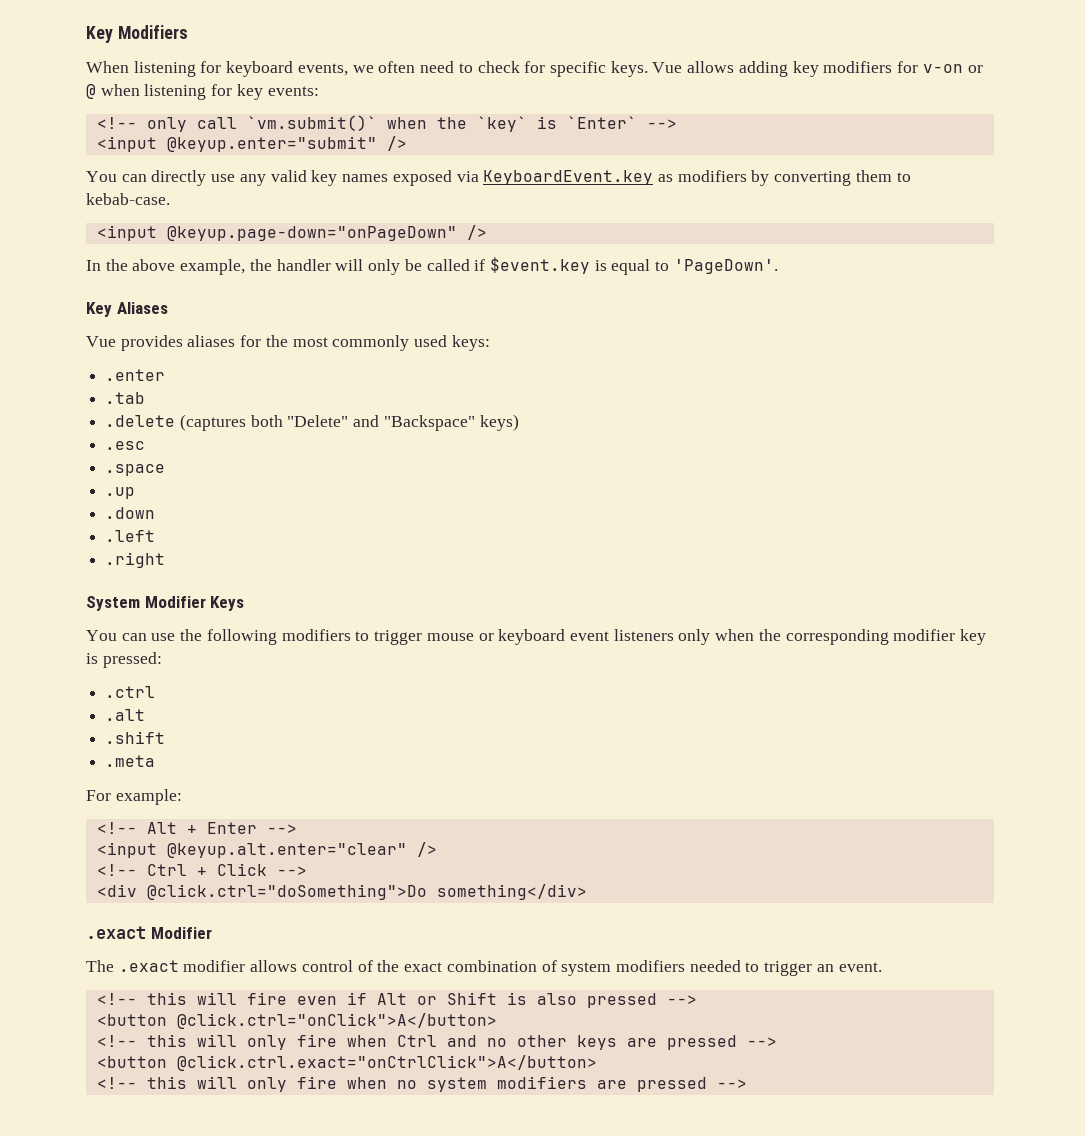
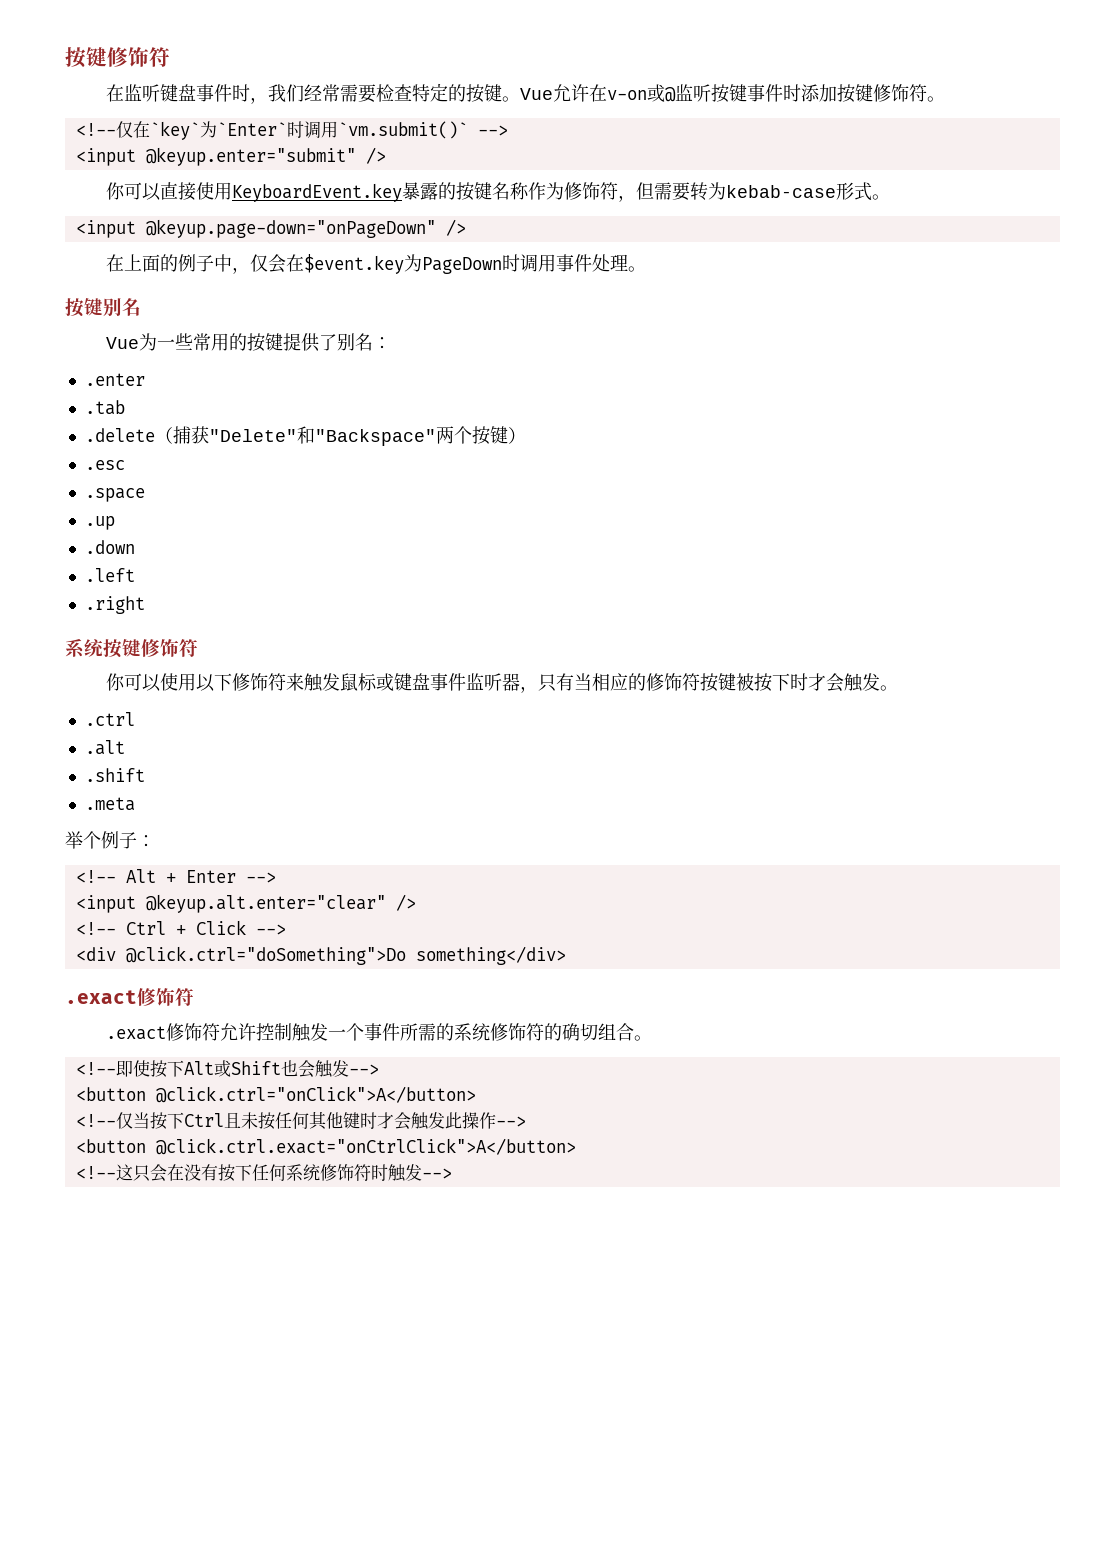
[86,25,188,43] [86,61,983,77] [86,84,319,100] [96,115,677,132] [96,136,407,152] [86,170,911,186] [86,193,170,205] [96,225,487,241] [86,257,778,275] [86,302,168,317] [86,335,490,351] [105,369,166,381] [105,392,146,404] [105,414,519,431] Key Modifiers // When listening for keyboard events, we often need to check for specific keys. Vue allows adding key modifiers for v-on or @ when listening for key events: // <!-- only call `vm.submit()` when the `key` is `Enter` --> // <input @keyup.enter="submit" /> // You can directly use any valid key names exposed via KeyboardEvent.key as modifiers by converting them to kebab-case. // <input @keyup.page-down="onPageDown" /> // In the above example, the handler will only be called if $event.key is equal to 'PageDown'. // Key Aliases // Vue provides aliases for the most commonly used keys: // .enter // .tab // .delete (captures both "Delete" and "Backspace" keys) -> [65,47,170,68] [105,83,945,104] [75,121,508,140] [75,147,386,166] [105,182,890,202] [75,219,466,238] [105,254,646,274] [65,298,141,317] [105,333,391,352] [84,373,145,386] [84,400,125,415] [84,426,526,446] 按键修饰符 // 在监听键盘事件时，我们经常需要检查特定的按键。Vue允许在v-on或@监听按键事件时添加按键修饰符。 // <!--仅在`key`为`Enter`时调用`vm.submit()` --> // <input @keyup.enter="submit" /> // 你可以直接使用KeyboardEvent.key暴露的按键名称作为修饰符，但需要转为kebab-case形式。 // <input @keyup.page-down="onPageDown" /> // 在上面的例子中，仅会在$event.key为PageDown时调用事件处理。 // 按键别名 // Vue为一些常用的按键提供了别名： // .enter // .tab // .delete（捕获"Delete"和"Backspace"两个按键）
[86,596,245,611] [86,629,987,645] [86,652,162,668] System Modifier Keys // You can use the following modifiers to trigger mouse or keyboard event listeners only when the corresponding modifier key is pressed: -> [65,638,198,658] [105,673,898,693] 系统按键修饰符 // 你可以使用以下修饰符来触发鼠标或键盘事件监听器，只有当相应的修饰符按键被按下时才会触发。
[86,789,182,805] For example: -> [65,831,155,849] 举个例子：
[150,927,212,939] [86,960,882,976] [96,992,697,1008] [96,1013,497,1029] [96,1034,777,1050] [96,1055,597,1071] [96,1076,707,1092] Modifier // The .exact modifier allows control of the exact combination of system modifiers needed to trigger an event. // <!-- this will fire even if Alt or Shift is also pressed --> // <button @click.ctrl="onClick">A</button> // <!-- this will only fire when Ctrl and no other keys are pressed --> // <button @click.ctrl.exact="onCtrlClick">A</button> // <!-- this will only fire when no system modifiers are pressed -> [137,988,194,1006] [105,1023,652,1042] [75,1060,379,1078] [75,1086,476,1103] [75,1111,526,1130] [75,1138,576,1155] [75,1164,422,1182] 修饰符 // .exact修饰符允许控制触发一个事件所需的系统修饰符的确切组合。 // <!--即使按下Alt或Shift也会触发--> // <button @click.ctrl="onClick">A</button> // <!--仅当按下Ctrl且未按任何其他键时才会触发此操作--> // <button @click.ctrl.exact="onCtrlClick">A</button> // <!--这只会在没有按下任何系统修饰符时触发

